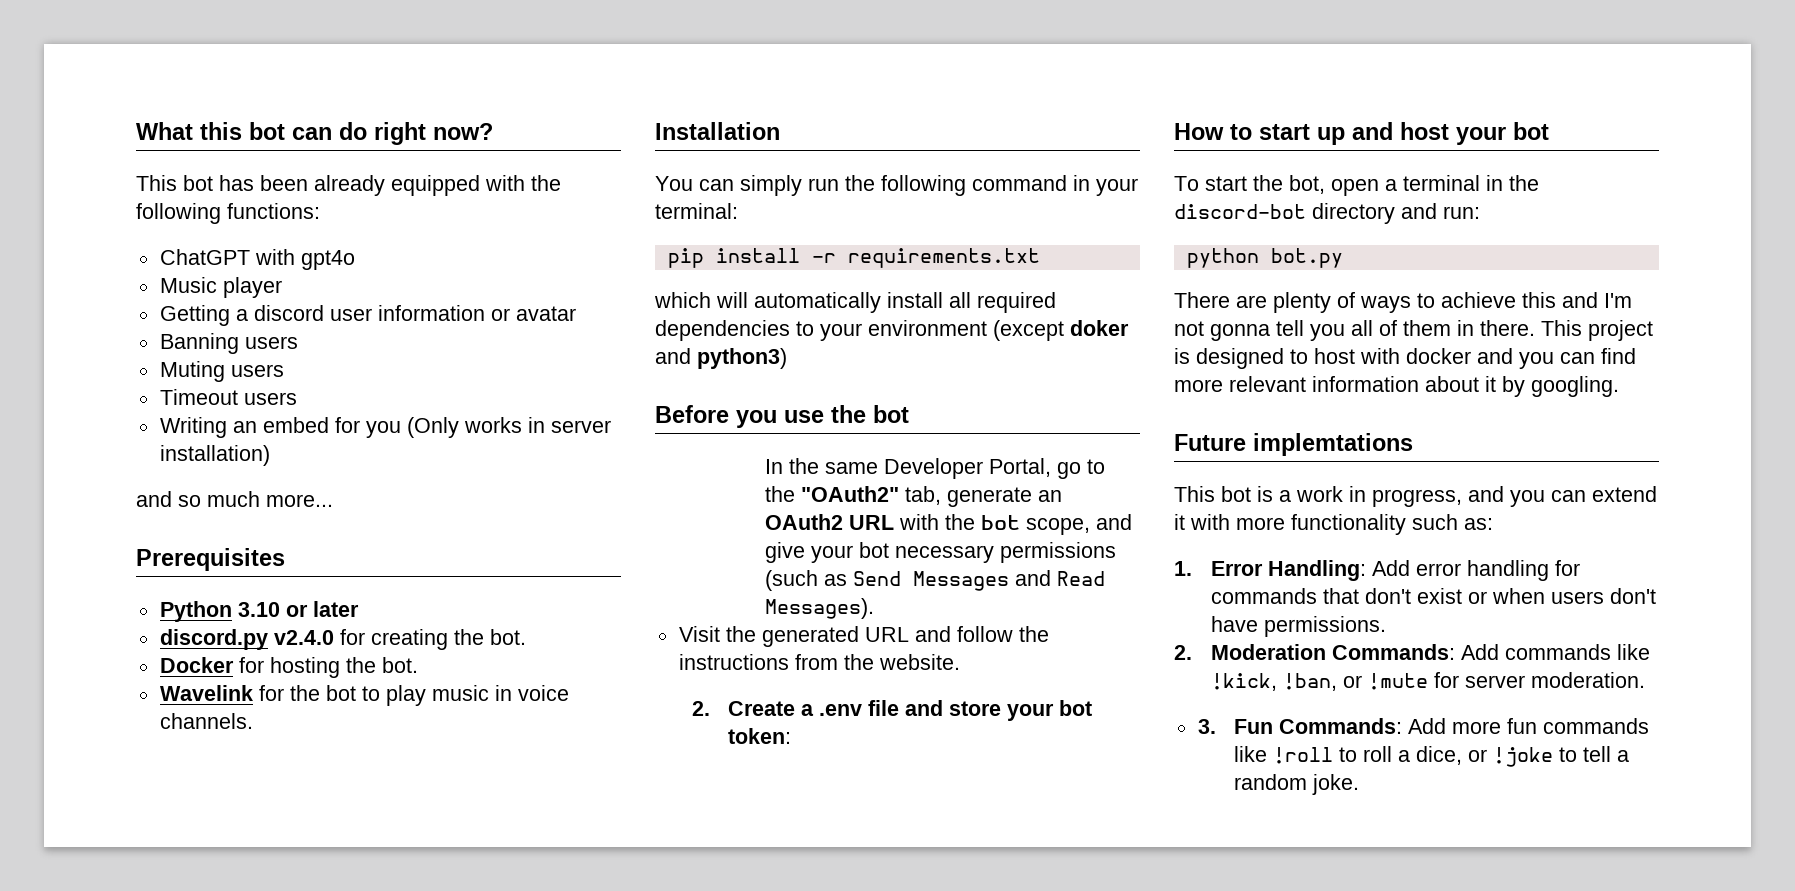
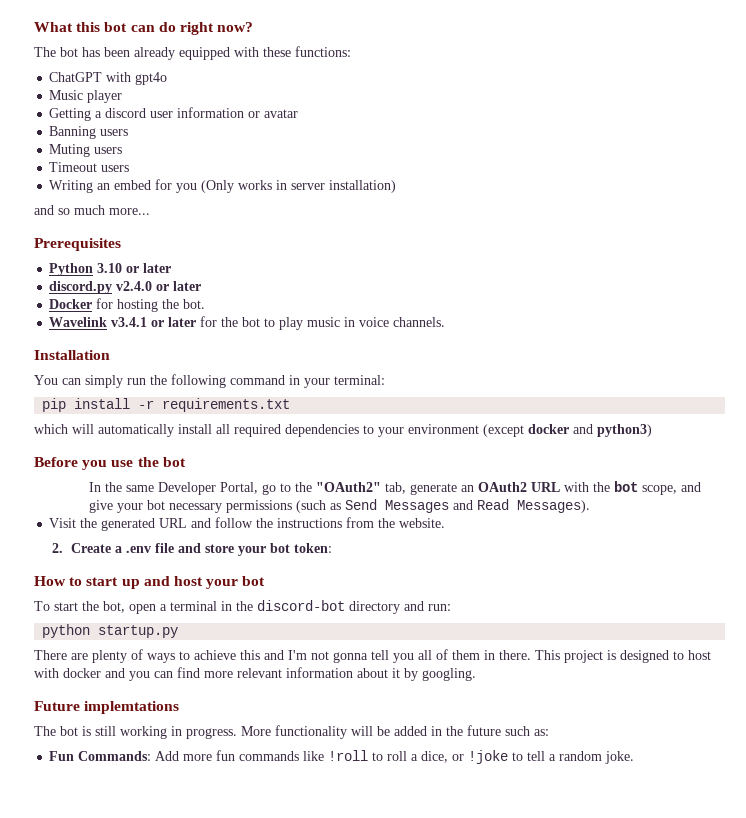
[136,175,177,191] This -> [34,47,56,57] The
[531,175,561,191] [136,203,221,224] the following -> [263,47,291,57] these
[339,629,526,650] for creating the bot. -> [156,281,202,291] or later
(253, 693) none -> [111,317,197,327] v3.4.1 or later
[1070,320,1129,336] doker -> [528,424,569,434] docker
[1270,248,1343,268] bot.py -> [98,625,179,638] startup.py
[1174,486,1215,502] This -> [34,726,56,736] The
[1279,486,1657,507] [1174,514,1493,535] [1174,560,1580,581] [1210,588,1656,604] [1210,616,1386,637] [1174,644,1650,660] [1210,672,1645,691] [1197,719,1216,734] a work in progress, and you can extend it with more functionality such as: // 1. Error Handling: Add error handling for commands that don't exist or when users don't have permissions. // 2. Moderation Commands: Add commands like !kick, !ban, or !mute for server moderation. // 3. -> [95,725,549,739] still working in progress. More functionality will be added in the future such as: //

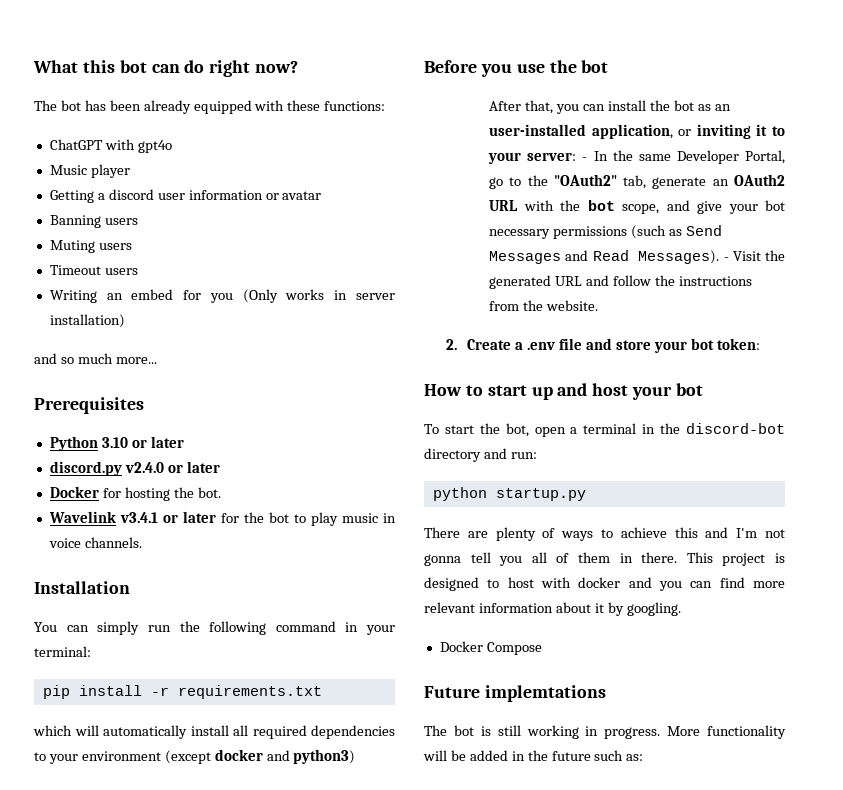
(186, 462) none -> [489,100,731,114] [489,124,785,139] [488,152,588,164] After that, you can install the bot as an user-installed application, or inviting it to your server: -
(591, 506) // -> [723,257,729,261] -
(476, 674) none -> [439,641,542,655] // Docker Compose
[49,750,635,764] // Fun Commands: Add more fun commands like !roll to roll a dice, or !joke to tell a random joke. -> (644, 757) none

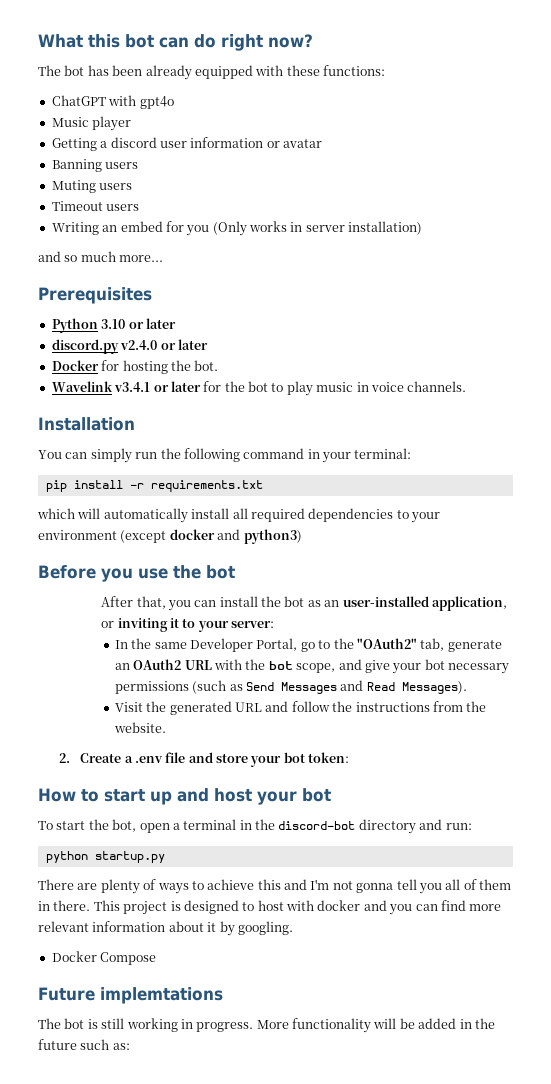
[582,157,588,161] - -> (275, 624) //
[723,257,729,261] - -> (467, 687) //

